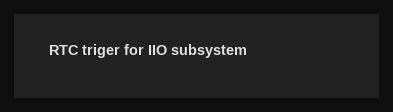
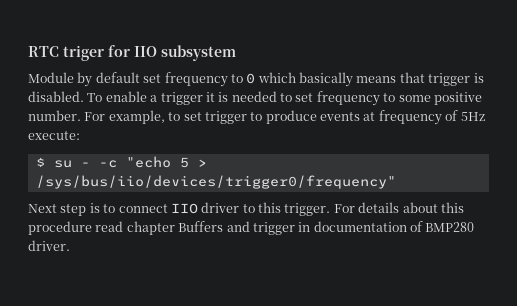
(247, 51) none -> [28,72,484,87] [28,91,482,106] [28,110,485,125] [28,131,80,140] [35,156,207,168] [35,175,396,189] [28,202,464,216] [28,221,475,235] [28,240,70,251] // Module by default set frequency to 0 which basically means that trigger is disabled. To enable a trigger it is needed to set frequency to some positive number. For example, to set trigger to produce events at frequency of 5Hz execute: // $ su - -c "echo 5 > /sys/bus/iio/devices/trigger0/frequency" // Next step is to connect IIO driver to this trigger. For details about this procedure read chapter Buffers and trigger in documentation of BMP280 driver.

